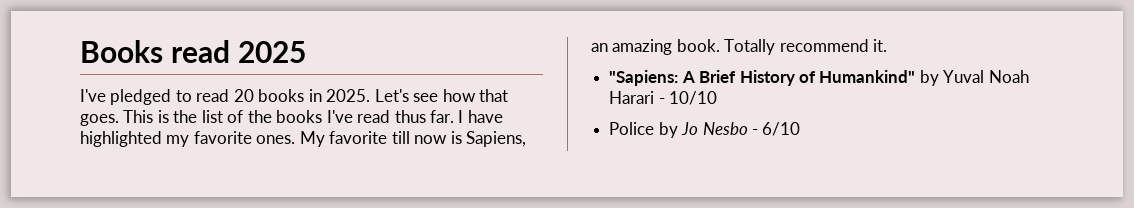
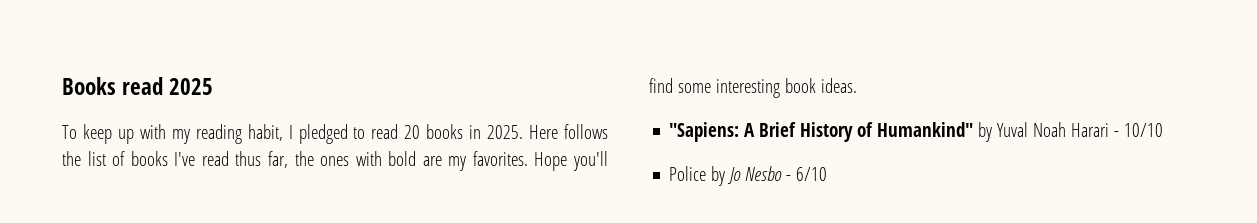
[80,89,106,102] I've -> [62,124,293,144] To keep up with my reading habit, I
[374,89,509,102] [80,110,169,126] Let's see how that goes. This is -> [529,124,608,139] Here follows
[247,110,272,123] the -> (126, 158) none
[430,110,503,123] [80,131,527,147] [591,39,888,55] far. I have highlighted my favorite ones. My favorite till now is Sapiens, an amazing book. Totally recommend it. -> [267,151,608,171] [649,78,857,98] far, the ones with bold are my favorites. Hope you'll find some interesting book ideas.

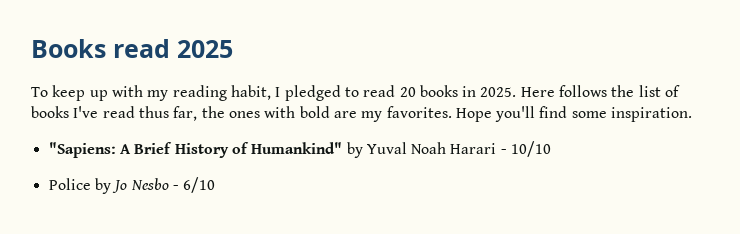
[715,78,857,98] interesting book ideas. -> [611,107,693,122] inspiration.

